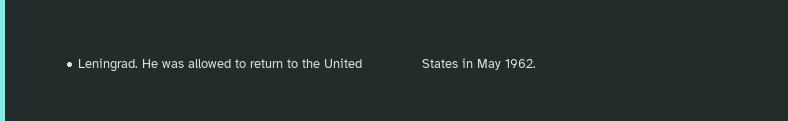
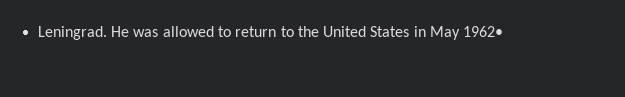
[505,59,537,68] 1962. -> [463,26,504,37] 1962•

